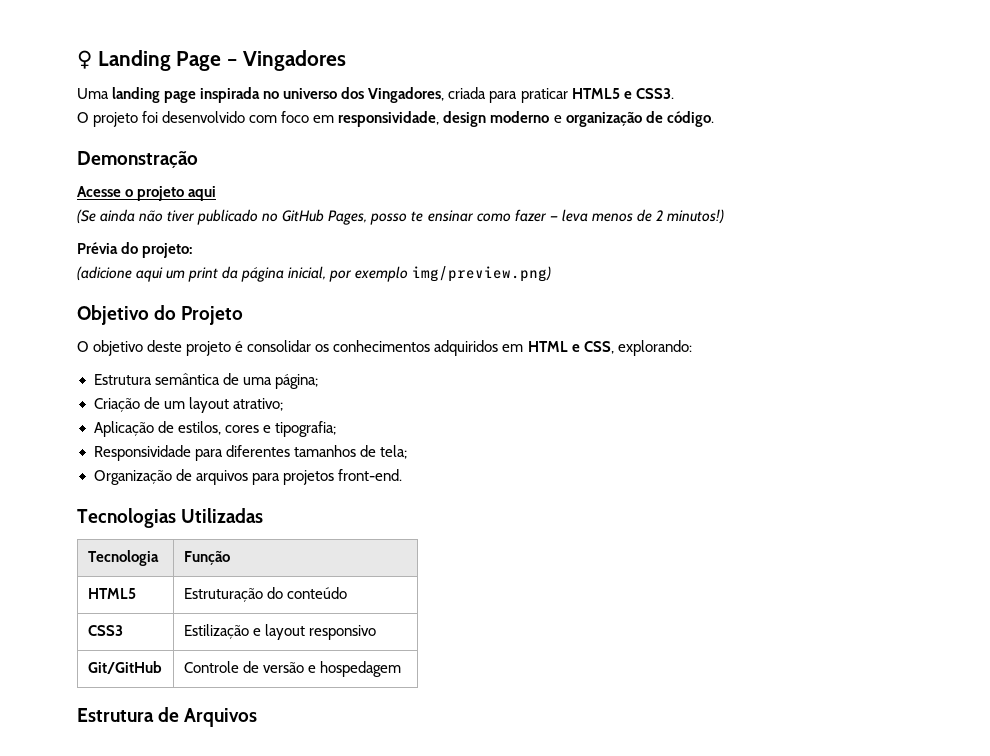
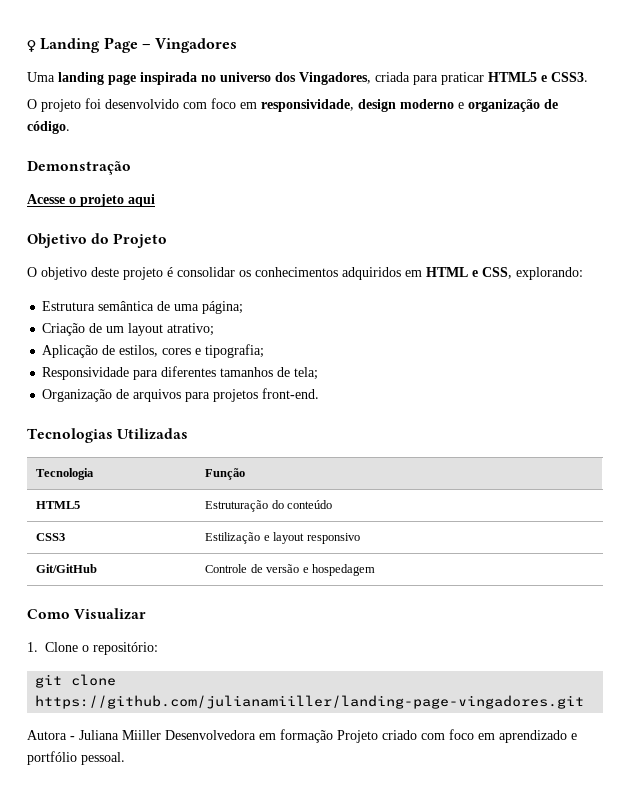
[77,209,724,225] [77,242,193,258] [77,266,552,282] // (Se ainda não tiver publicado no GitHub Pages, posso te ensinar como fazer — leva menos de 2 minutos!) // Prévia do projeto: // (adicione aqui um print da página inicial, por exemplo img/preview.png) -> (155, 200) none
[77,707,258,727] Estrutura de Arquivos -> [27,608,147,620] [27,642,158,655] [35,674,117,688] [35,695,585,709] [27,729,577,743] [27,751,125,765] Como Visualizar // 1. Clone o repositório: // git clone https://github.com/julianamiiller/landing-page-vingadores.git // Autora - Juliana Miiller Desenvolvedora em formação Projeto criado com foco em aprendizado e portfólio pessoal.

